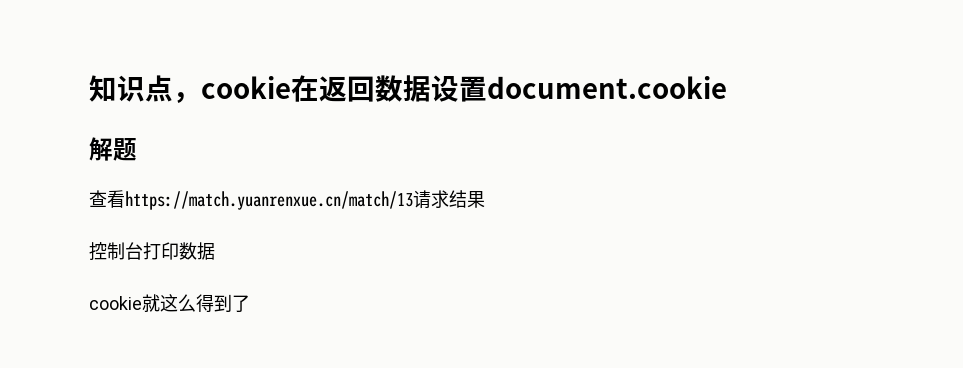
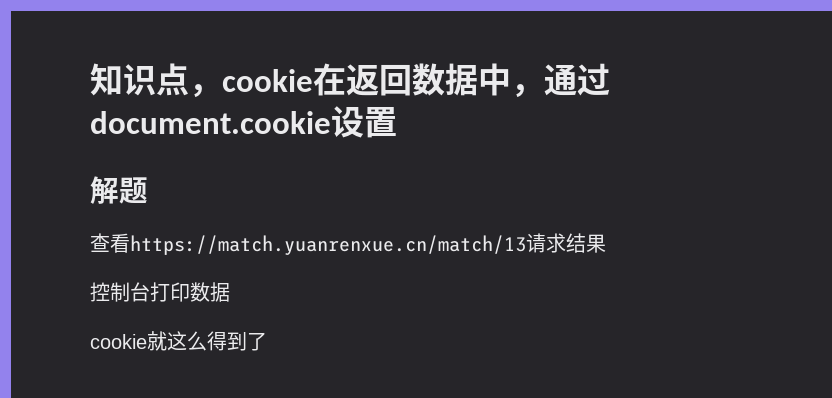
(431, 88) none -> [478,63,610,98] [90,111,331,134] 中，通过document.cookie
[487,76,727,99] document.cookie -> (397, 122) none

